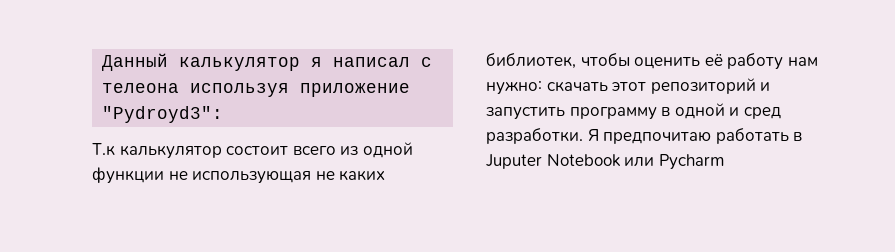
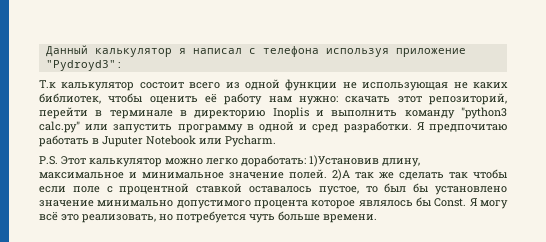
[102,83,180,93] телеона -> [262,46,319,57] телефона
[650,78,771,94] репозиторий и -> [428,93,507,105] [39,107,507,119] [39,121,109,133] репозиторий, перейти в терминале в директорию Inoplis и выполнить команду "python3 calc.py" или
[658,154,725,170] Pycharm -> [225,135,276,147] [39,155,420,167] [39,169,507,181] [39,183,508,195] [39,197,508,209] [39,211,377,223] Pycharm. // P.S. Этот калькулятор можно легко доработать: 1)Установив длину, максимальное и минимальное значение полей. 2)А так же сделать так чтобы если поле с процентной ставкой оставалось пустое, то был бы установлено значение минимально допустимого процента которое являлось бы Const. Я могу всё это реализовать, но потребуется чуть больше времени.

